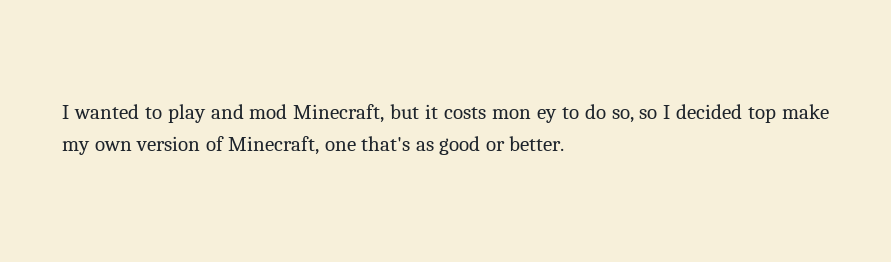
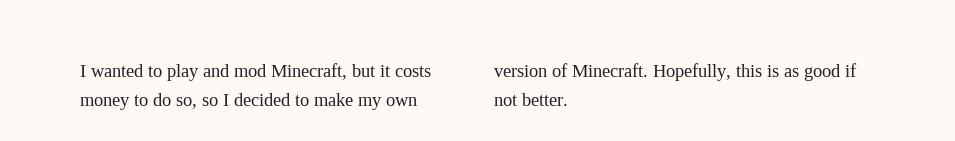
[491,109,557,123] mon ey -> [80,97,130,110] money
[748,107,777,123] top -> [295,95,309,106] to
[228,136,505,155] Minecraft, one that's as good or -> [572,63,857,81] [494,95,518,106] Minecraft. Hopefully, this is as good if not

